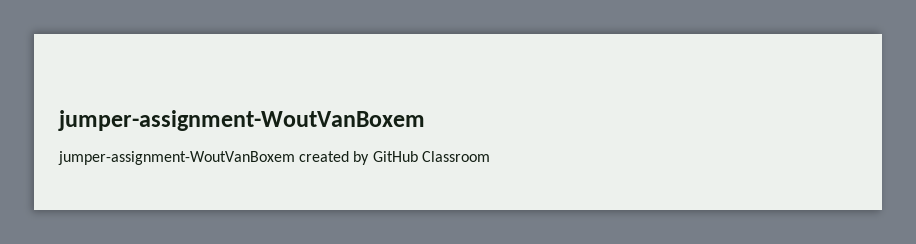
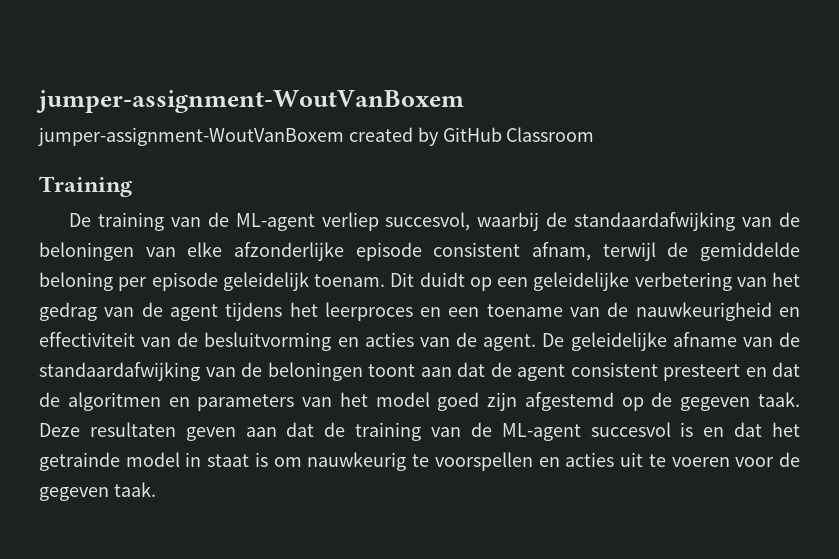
(490, 156) none -> [39,176,132,197] [69,212,801,231] [39,242,800,261] [39,272,800,291] [39,302,800,321] [39,332,800,351] [39,362,800,381] [39,392,800,411] [39,422,801,441] [39,452,801,471] [39,482,156,501] // Training // De training van de ML-agent verliep succesvol, waarbij de standaardafwijking van de beloningen van elke afzonderlijke episode consistent afnam, terwijl de gemiddelde beloning per episode geleidelijk toenam. Dit duidt op een geleidelijke verbetering van het gedrag van de agent tijdens het leerproces en een toename van de nauwkeurigheid en effectiviteit van de besluitvorming en acties van de agent. De geleidelijke afname van de standaardafwijking van de beloningen toont aan dat de agent consistent presteert en dat de algoritmen en parameters van het model goed zijn afgestemd op de gegeven taak. Deze resultaten geven aan dat de training van de ML-agent succesvol is en dat het getrainde model in staat is om nauwkeurig te voorspellen en acties uit te voeren voor de gegeven taak.

